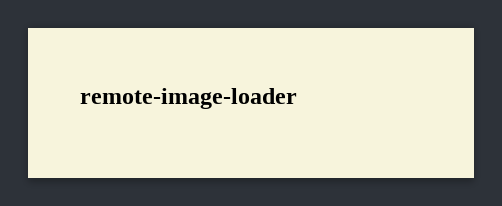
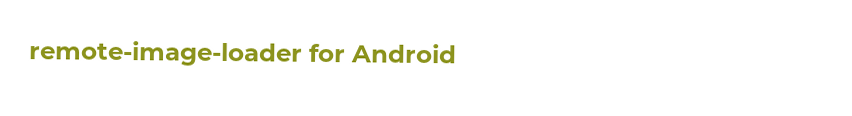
(297, 98) none -> [308,43,457,64] for Android

